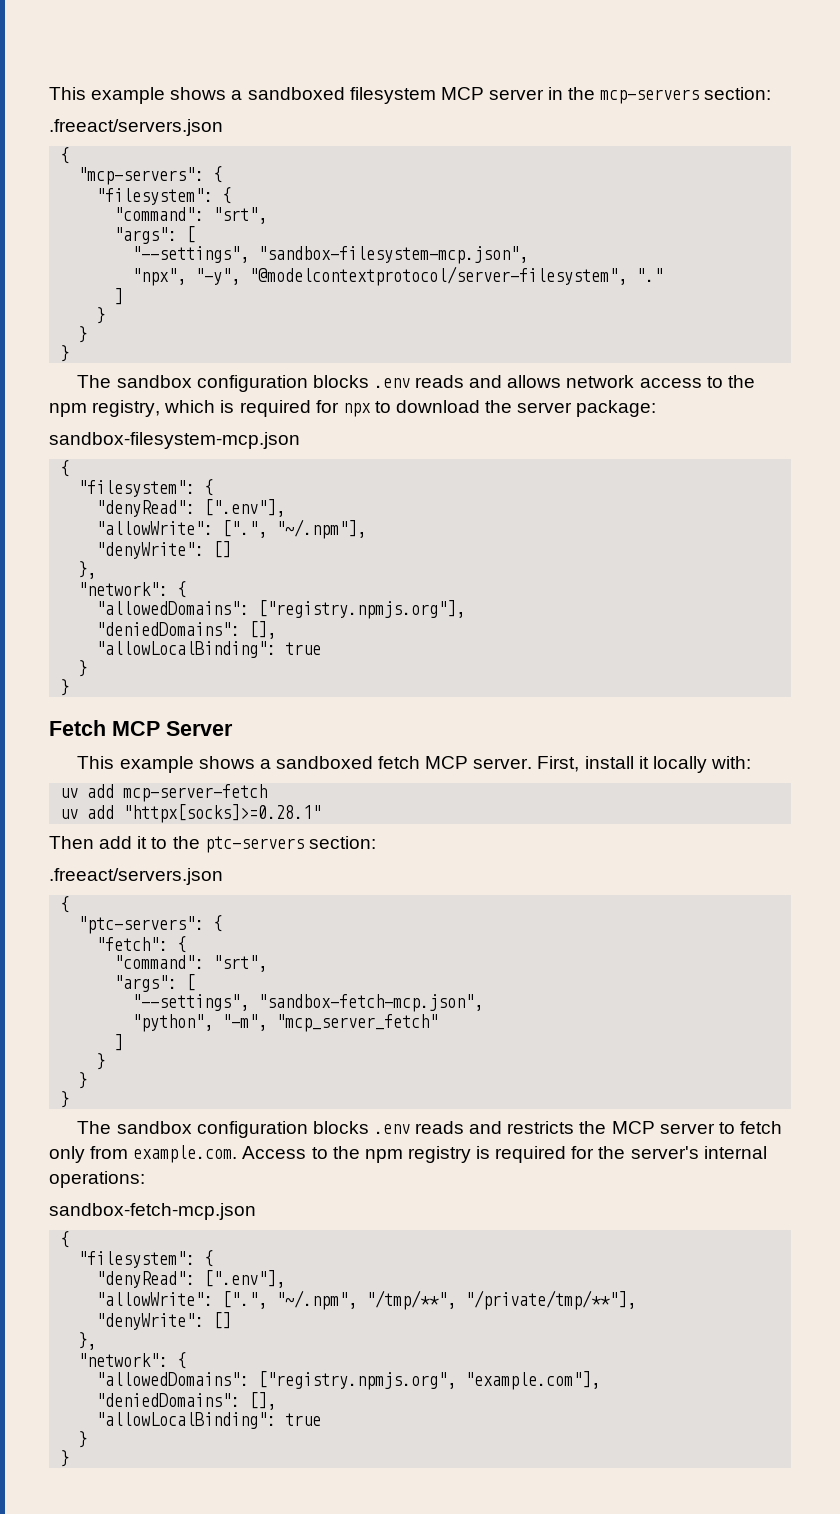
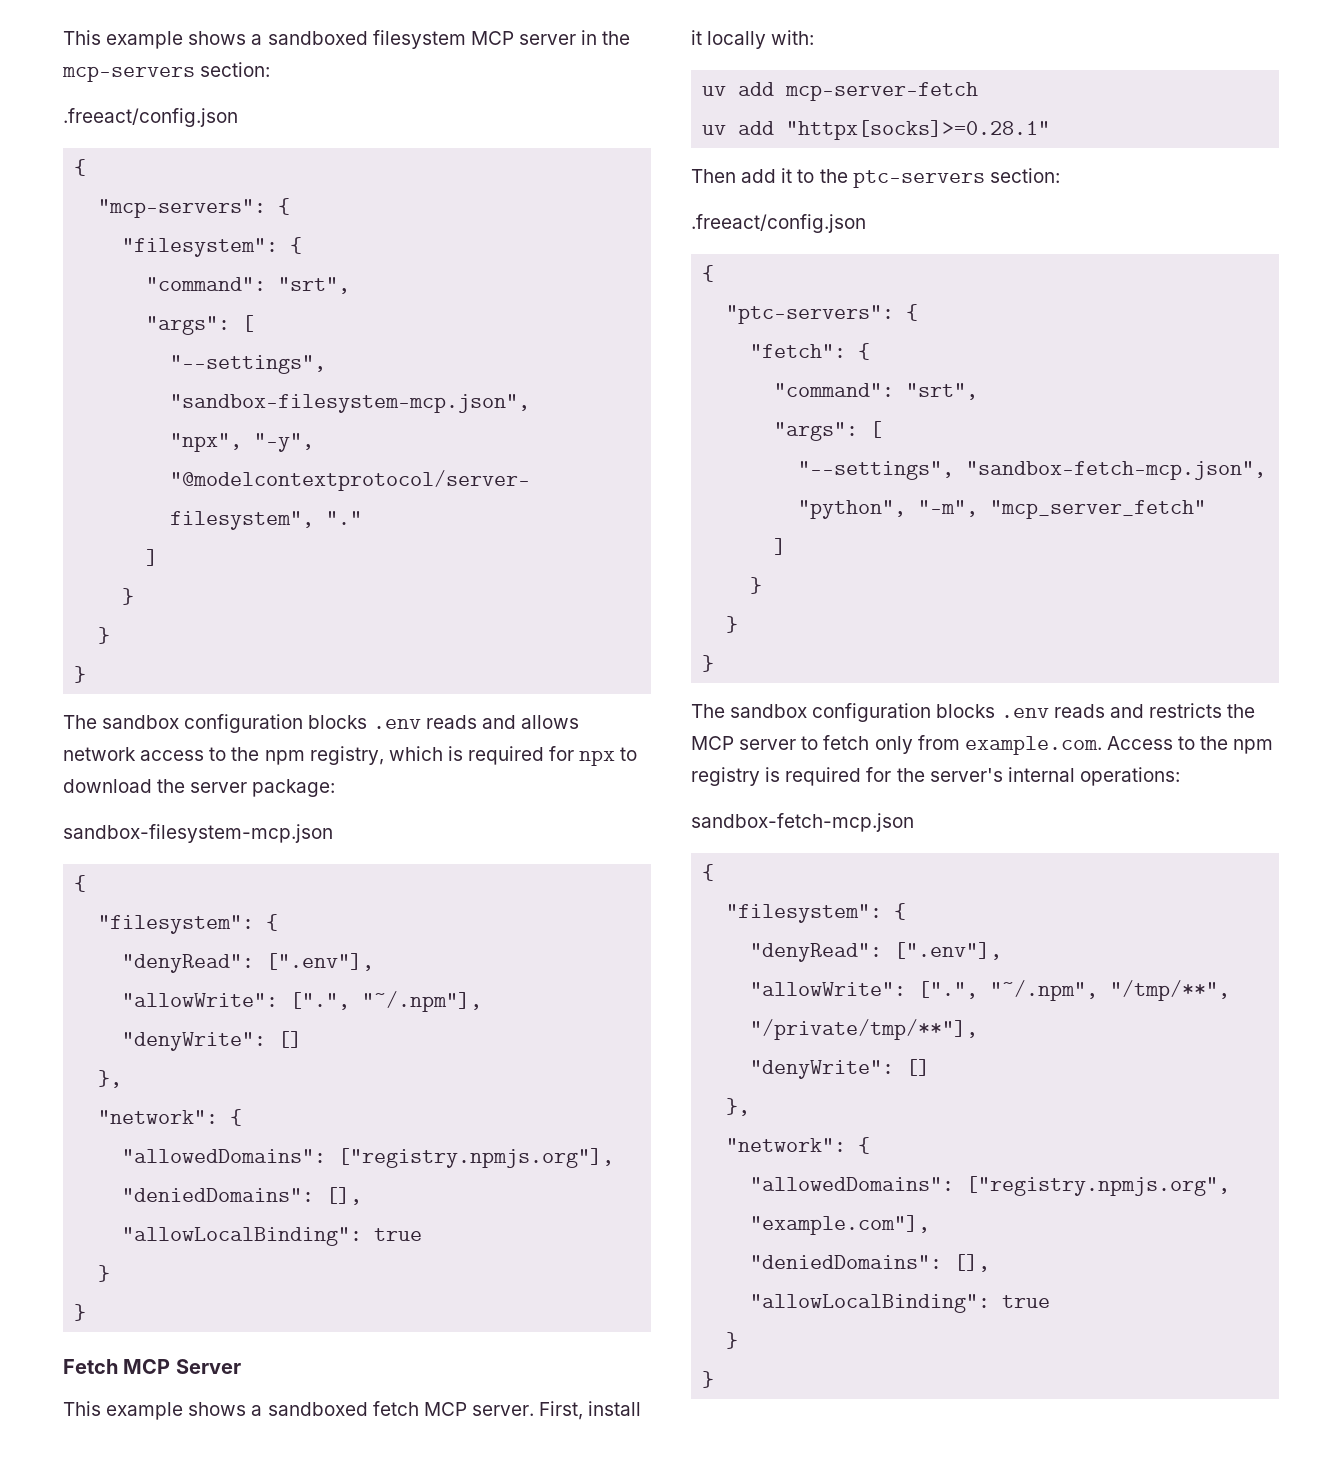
[49,119,223,136] .freeact/servers.json -> [63,108,238,127] .freeact/config.json
[49,868,223,885] .freeact/servers.json -> [691,214,866,233] .freeact/config.json

